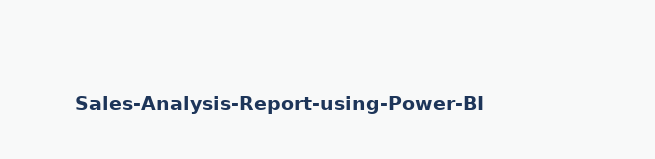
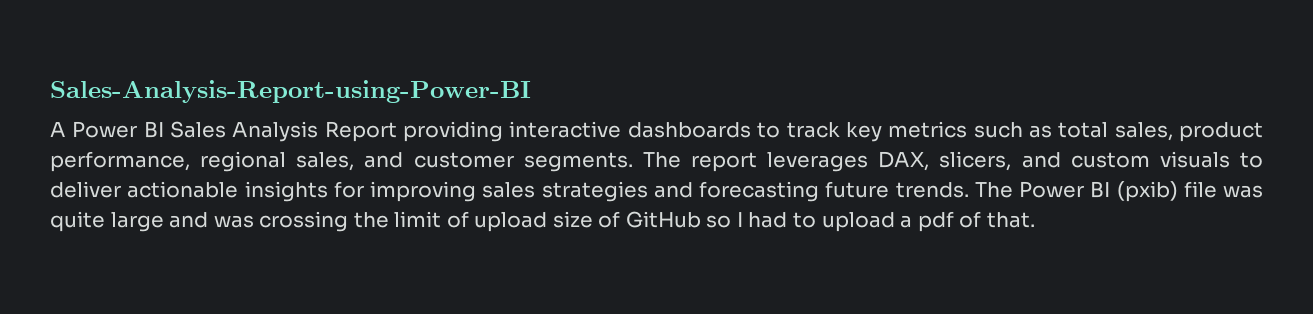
(484, 105) none -> [50,121,1263,142] [50,151,1263,172] [50,181,1263,202] [50,211,1035,232] // A Power BI Sales Analysis Report providing interactive dashboards to track key metrics such as total sales, product performance, regional sales, and customer segments. The report leverages DAX, slicers, and custom visuals to deliver actionable insights for improving sales strategies and forecasting future trends. The Power BI (pxib) file was quite large and was crossing the limit of upload size of GitHub so I had to upload a pdf of that.

